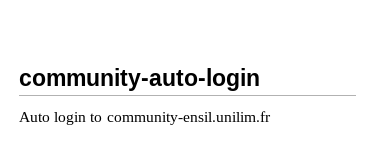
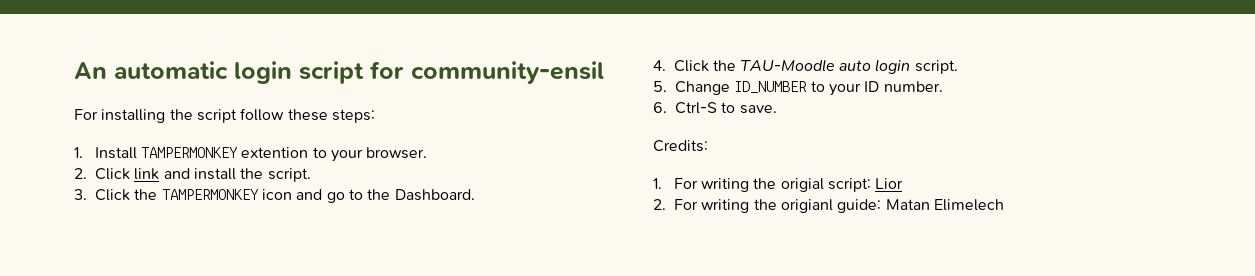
[19,68,260,91] [19,111,271,125] community-auto-login // Auto login to community-ensil.unilim.fr -> [74,61,604,84] [74,108,375,123] [74,147,428,162] [74,168,311,182] [74,189,475,203] [653,59,958,74] [653,81,943,96] [653,102,777,114] [653,140,708,152] [653,178,904,192] [653,199,1004,213] An automatic login script for community-ensil // For installing the script follow these steps: // 1. Install TAMPERMONKEY extention to your browser. // 2. Click link and install the script. // 3. Click the TAMPERMONKEY icon and go to the Dashboard. // 4. Click the TAU-Moodle auto login script. // 5. Change ID_NUMBER to your ID number. // 6. Ctrl-S to save. // Credits: // 1. For writing the origial script: Lior // 2. For writing the origianl guide: Matan Elimelech

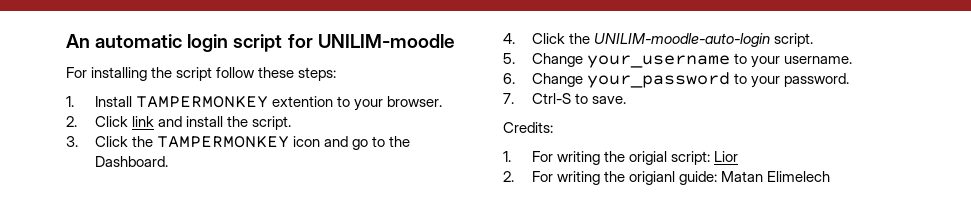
[411,61,604,84] community-ensil -> [317,34,455,48] UNILIM-moodle
[740,59,911,74] TAU-Moodle auto login -> [593,33,770,47] UNILIM-moodle-auto-login
[734,81,943,96] [653,102,667,113] ID_NUMBER to your ID number. // 6. -> [586,53,852,68] [503,72,849,88] [503,93,514,104] your_username to your username. // 6. Change your_password to your password. // 7.

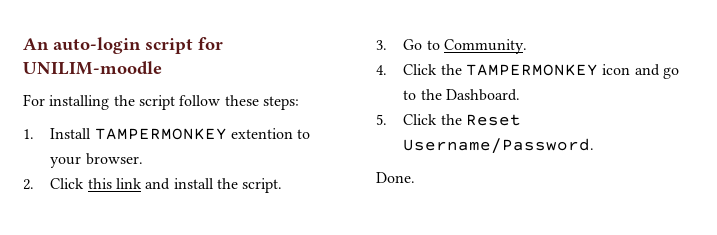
[95,34,229,52] automatic login -> [53,37,141,54] auto-login
(128, 121) none -> [87,178,112,189] this
(78, 141) none -> [403,39,528,54] [376,65,387,75] Go to Community. // 4.
[503,33,813,47] [503,53,852,68] [503,72,849,88] [503,93,626,104] [503,122,553,133] [503,151,739,165] [503,171,831,185] 4. Click the UNILIM-moodle-auto-login script. // 5. Change your_username to your username. // 6. Change your_password to your password. // 7. Ctrl-S to save. // Credits: // 1. For writing the origial script: Lior // 2. For writing the origianl guide: Matan Elimelech -> [376,114,522,126] [403,138,595,154] [376,172,415,183] 5. Click the Reset Username/Password. // Done.

